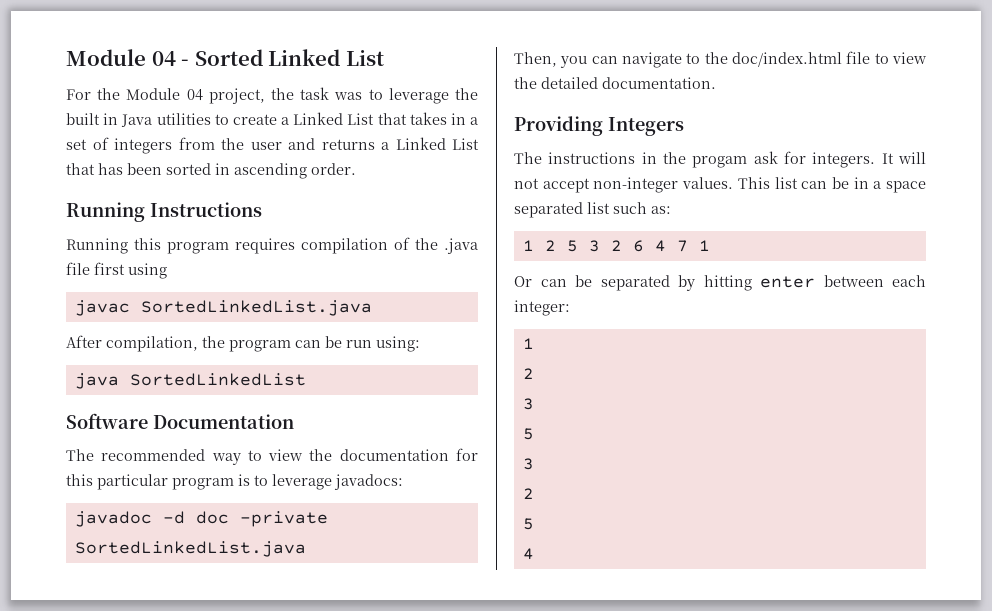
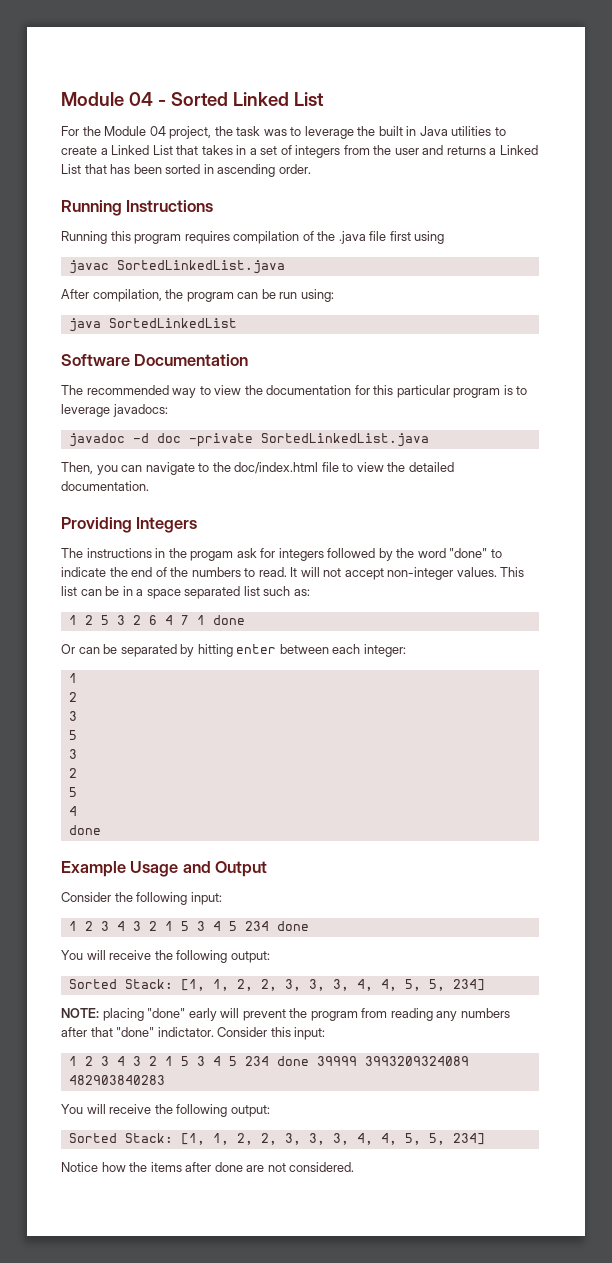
[812,152,876,168] integers. -> [278,548,502,561] [61,567,287,577] integers followed by the word "done" to indicate the end of the numbers to read.
(710, 245) none -> [212,615,245,625] done
(534, 554) none -> [68,825,101,835] [61,861,268,877] [61,892,222,905] [68,921,309,931] [61,950,270,963] [68,979,485,991] [61,1008,510,1021] [61,1027,326,1040] [68,1056,469,1066] [68,1075,165,1085] [61,1104,270,1117] [68,1133,485,1145] [61,1162,355,1172] // done // Example Usage and Output // Consider the following input: // 1 2 3 4 3 2 1 5 3 4 5 234 done // You will receive the following output: // Sorted Stack: [1, 1, 2, 2, 3, 3, 3, 4, 4, 5, 5, 234] // NOTE: placing "done" early will prevent the program from reading any numbers after that "done" indictator. Consider this input: // 1 2 3 4 3 2 1 5 3 4 5 234 done 39999 3993209324089 482903840283 // You will receive the following output: // Sorted Stack: [1, 1, 2, 2, 3, 3, 3, 4, 4, 5, 5, 234] // Notice how the items after done are not considered.

